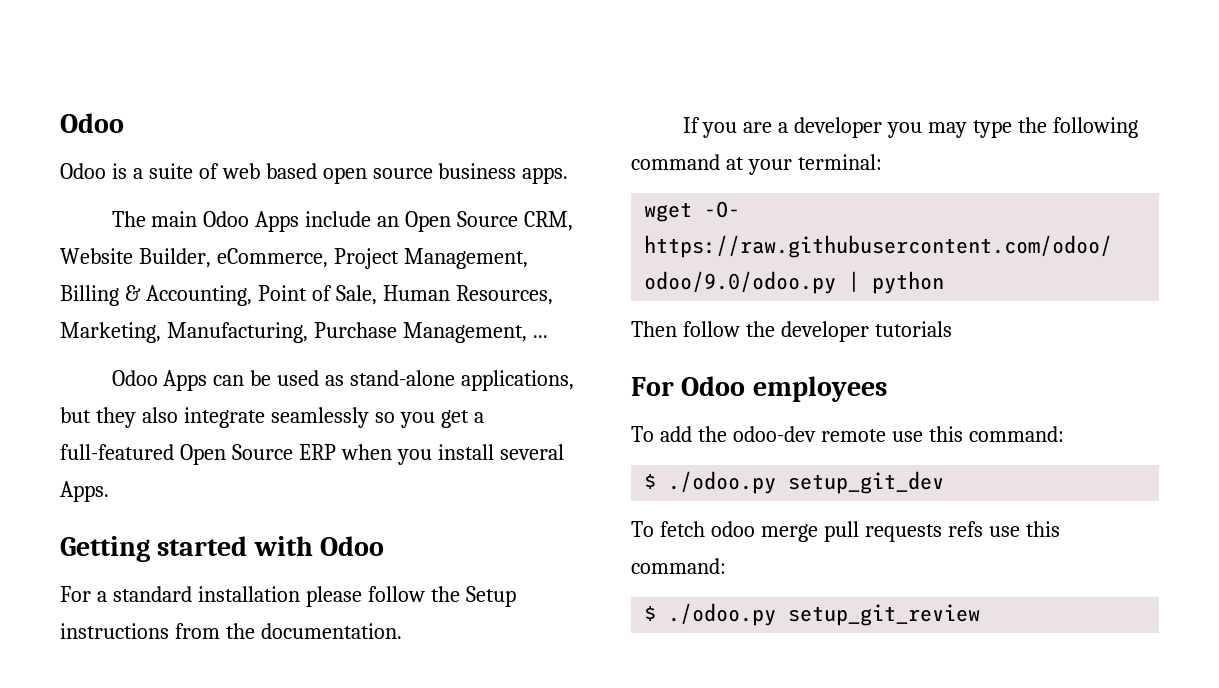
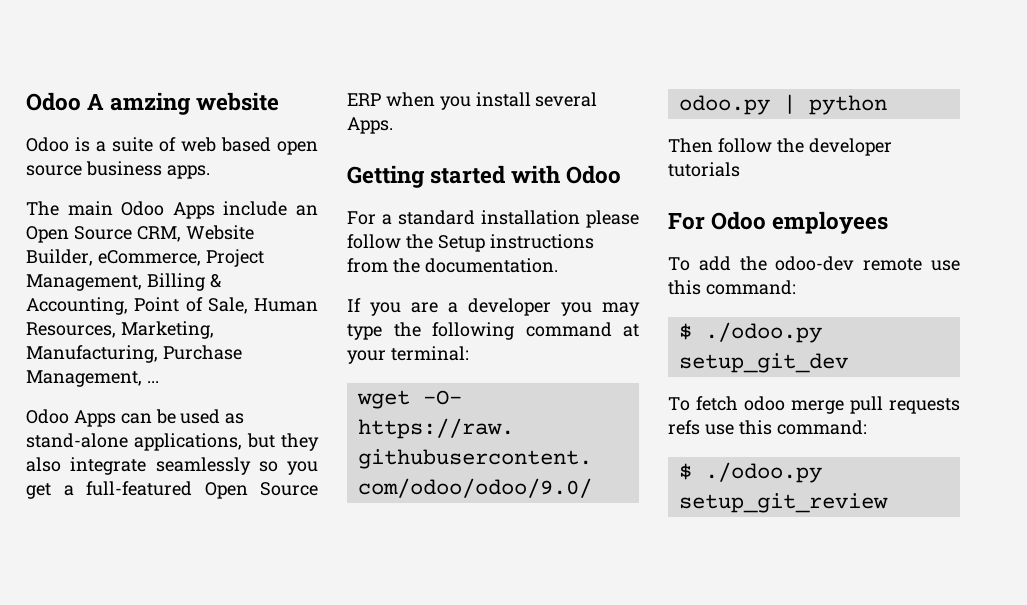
[60,113,124,133] Odoo -> [26,92,280,115] Odoo A amzing website

